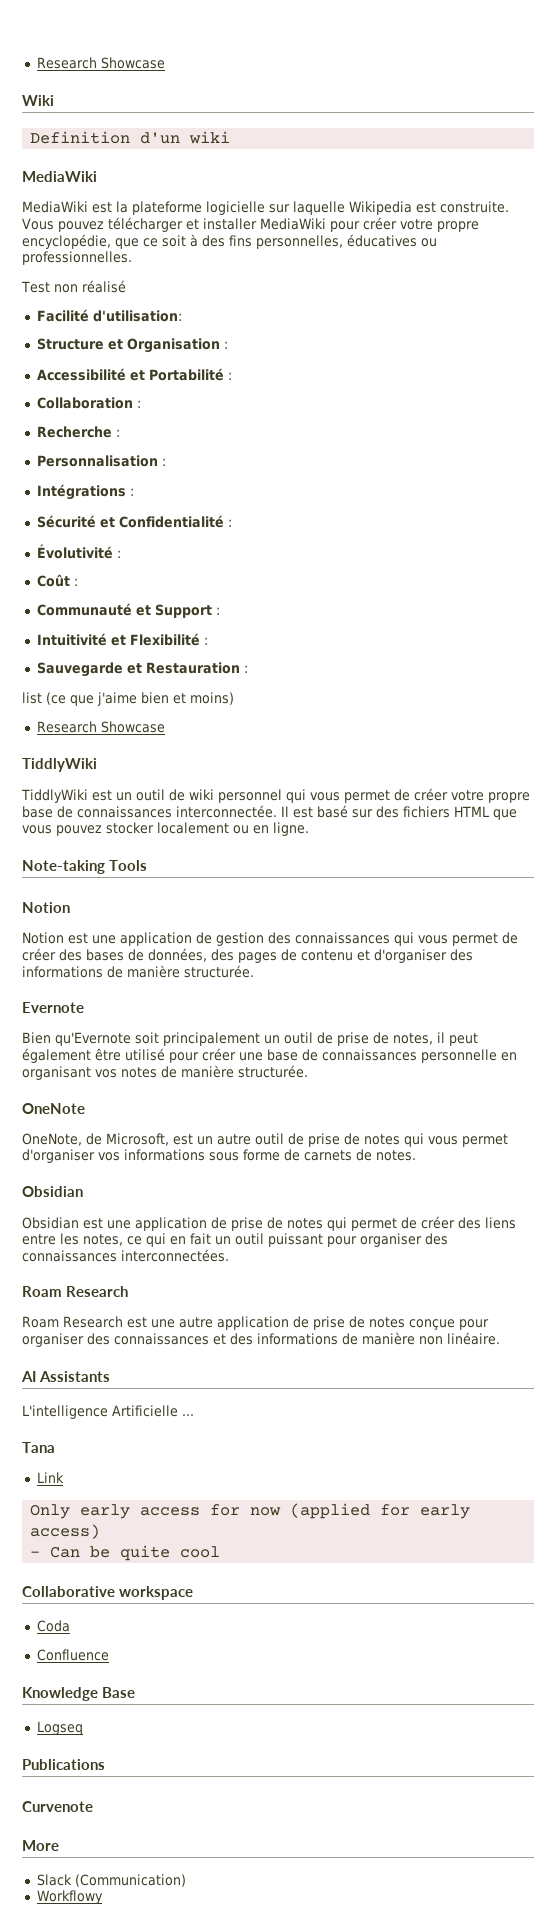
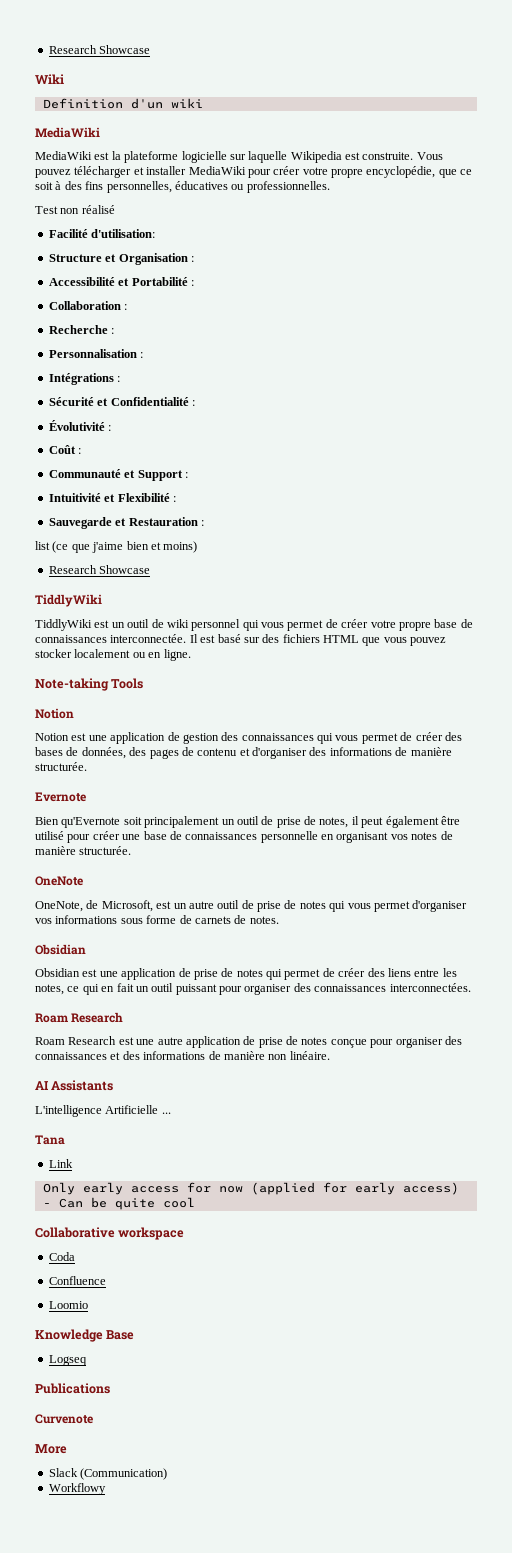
(109, 1655) none -> [48,1301,88,1309] // Loomio

